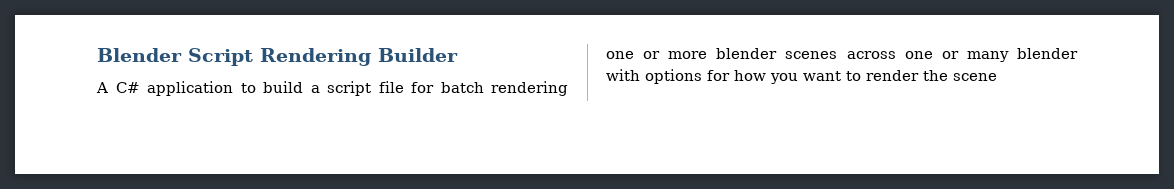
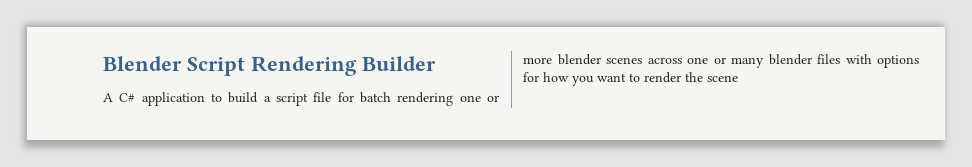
(1078, 53) none -> [817,54,840,64] files

